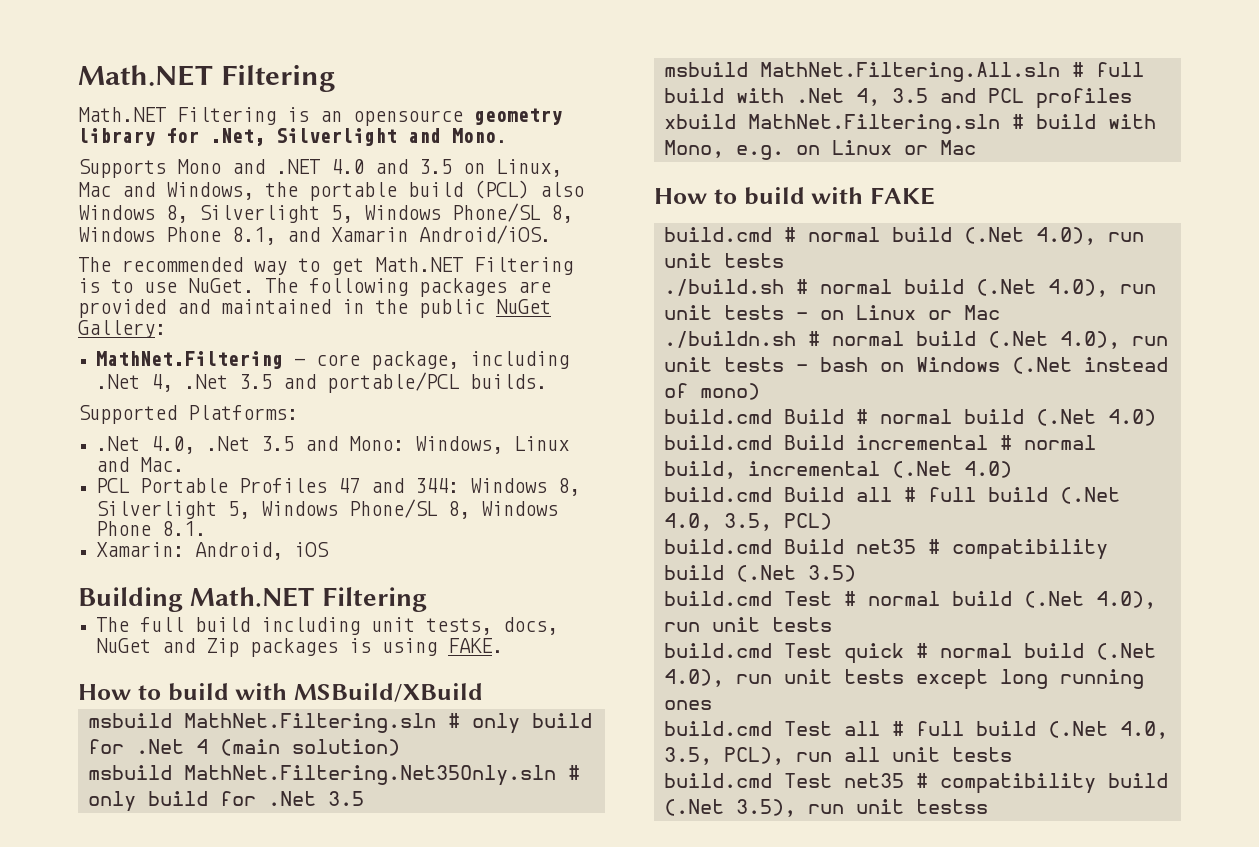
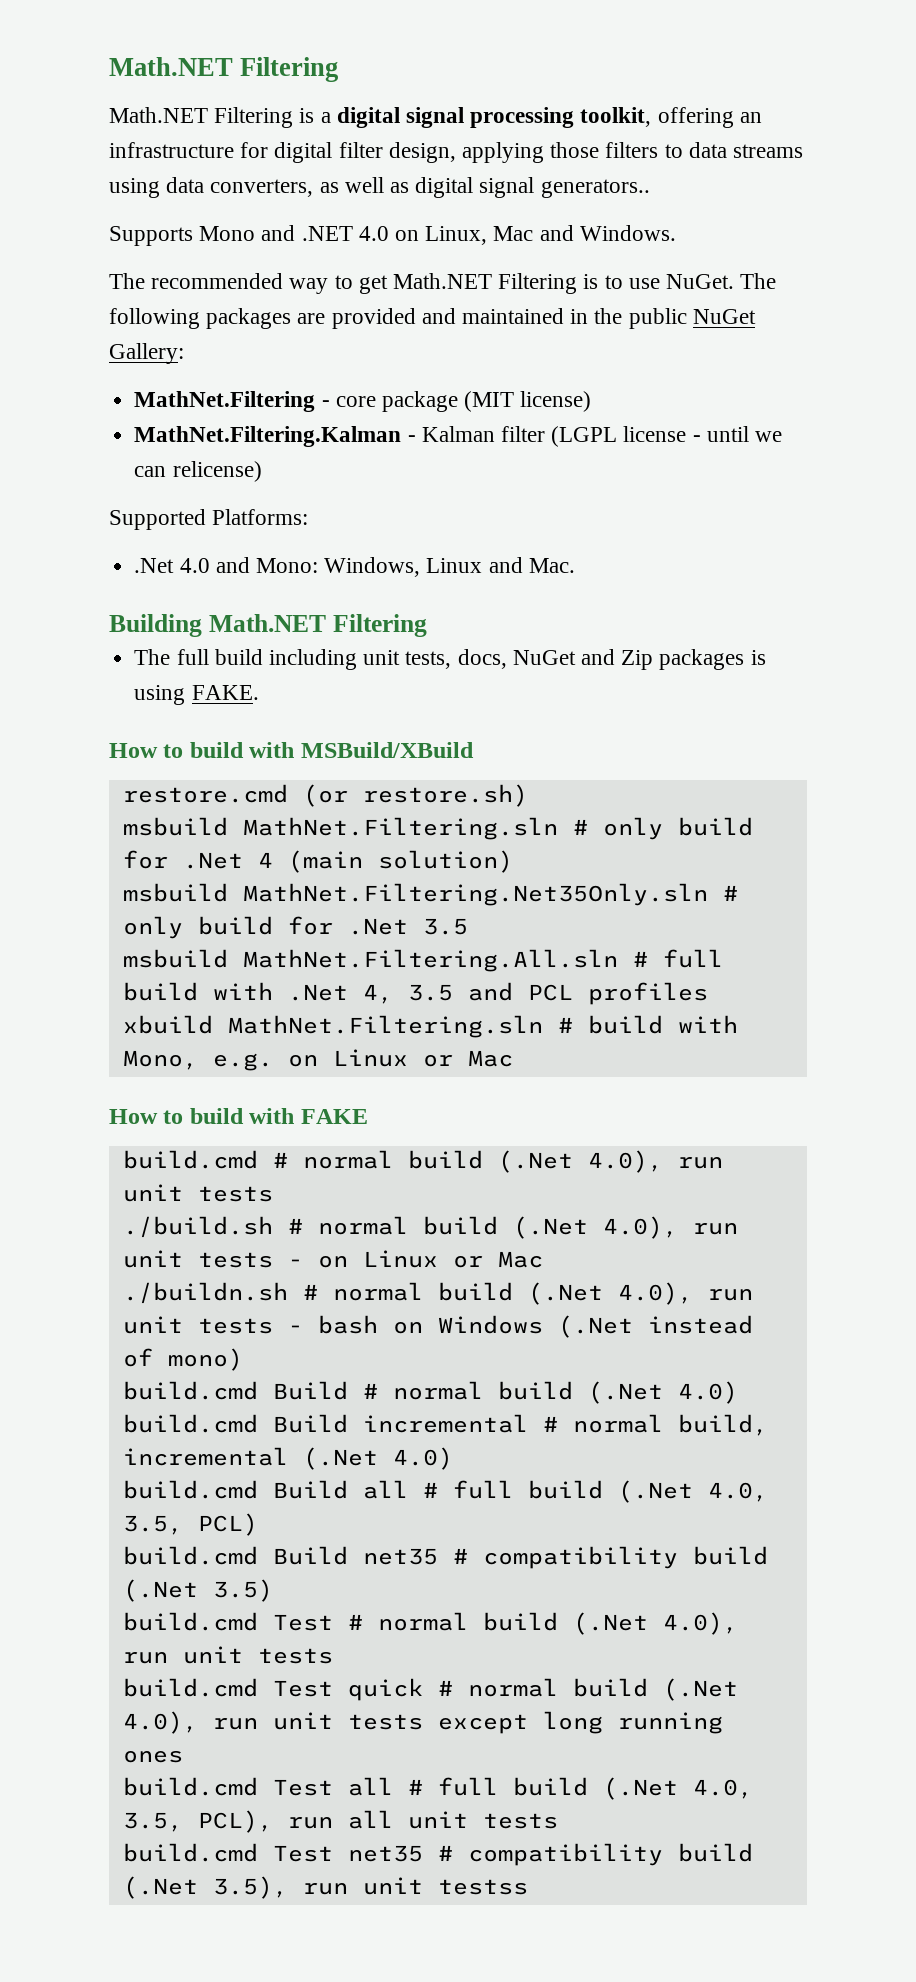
[320,108,562,126] [78,128,507,146] an opensource geometry library for .Net, Silverlight and Mono. -> [320,107,762,128] [109,142,804,163] [109,177,650,198] a digital signal processing toolkit, offering an infrastructure for digital filter design, applying those filters to data streams using data converters, as well as digital signal generators..
[375,159,452,174] and 3.5 -> (389, 233) none
[166,180,584,201] [78,203,573,223] [78,225,551,245] Windows, the portable build (PCL) also Windows 8, Silverlight 5, Windows Phone/SL 8, Windows Phone 8.1, and Xamarin Android/iOS. -> [579,225,676,241] Windows.
[371,351,570,370] [96,372,548,393] package, including .Net 4, .Net 3.5 and portable/PCL builds. -> [381,391,592,412] [134,426,782,447] [134,461,262,482] package (MIT license) // MathNet.Filtering.Kalman - Kalman filter (LGPL license - until we can relicense)
[151,436,295,454] 4.0, .Net 3.5 -> [179,558,210,573] 4.0
[96,478,581,496] [96,499,559,519] [96,521,207,536] [96,542,330,560] // PCL Portable Profiles 47 and 344: Windows 8, Silverlight 5, Windows Phone/SL 8, Windows Phone 8.1. // Xamarin: Android, iOS -> (575, 565) none
(483, 692) none -> [122,784,528,807] // restore.cmd (or restore.sh)

